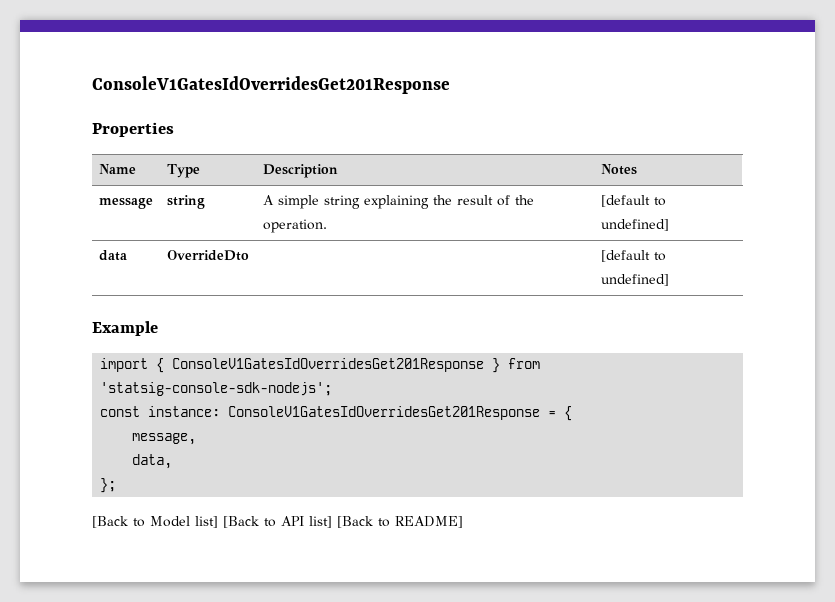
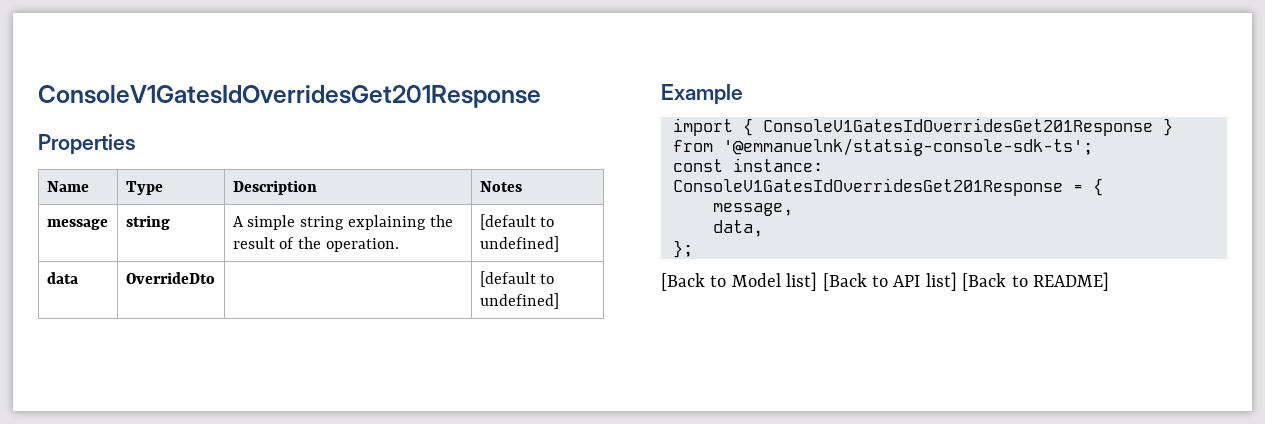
[100,382,333,396] 'statsig-console-sdk-nodejs'; -> [723,138,1093,156] '@emmanuelnk/statsig-console-sdk-ts';

